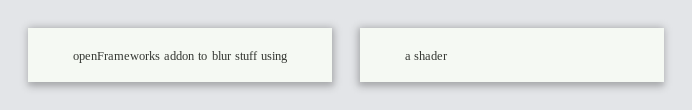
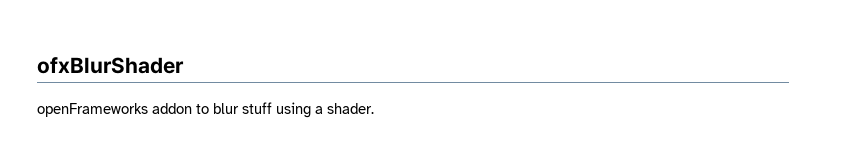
(73, 57) none -> [37,57,184,74] ofxBlurShader //
[414,51,449,60] shader -> [327,103,374,114] shader.

